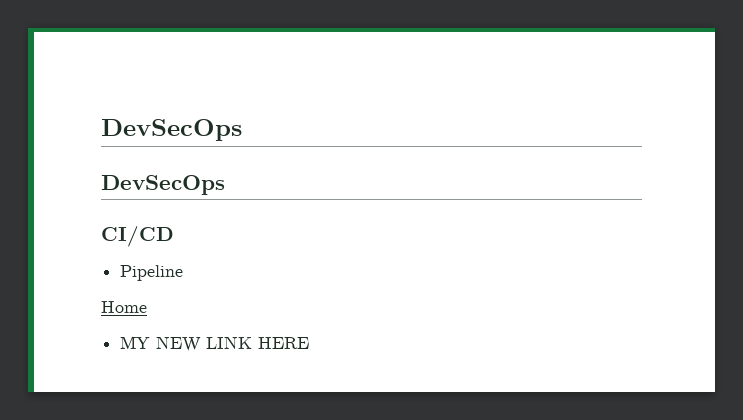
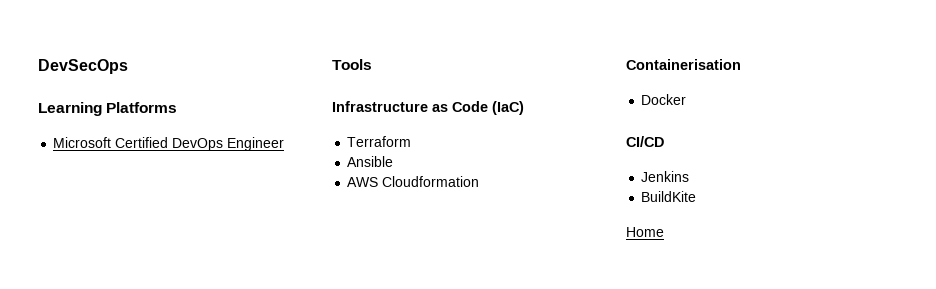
[101,119,242,141] [101,175,225,195] DevSecOps // DevSecOps -> [38,59,128,74] [38,102,178,116] [53,137,285,151] [332,59,372,70] [332,101,524,115] [347,136,412,147] [347,156,394,167] [347,176,480,187] [626,59,741,70] [641,94,687,105] DevSecOps // Learning Platforms // Microsoft Certified DevOps Engineer // Tools // Infrastructure as Code (IaC) // Terraform // Ansible // AWS Cloudformation // Containerisation // Docker
[120,265,184,281] Pipeline -> [641,171,690,182] [641,191,697,202] Jenkins // BuildKite
[120,336,310,352] // MY NEW LINK HERE -> (664, 232) none

